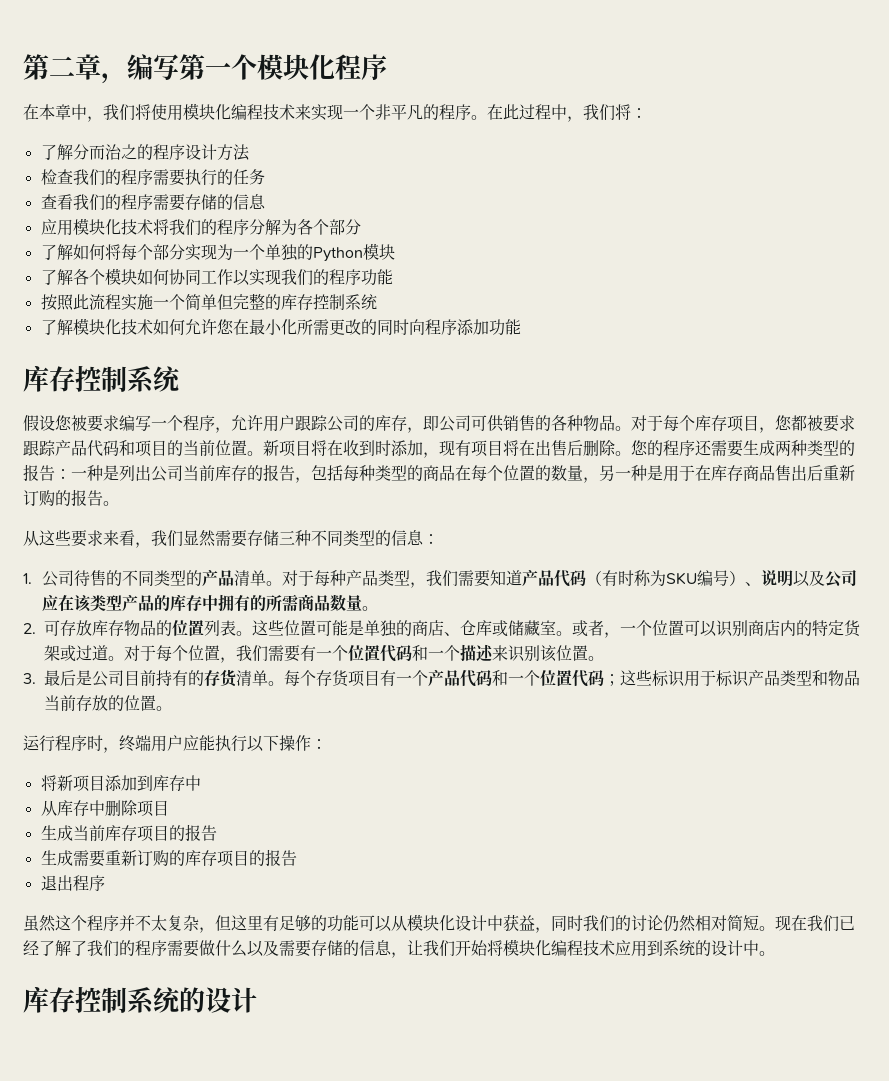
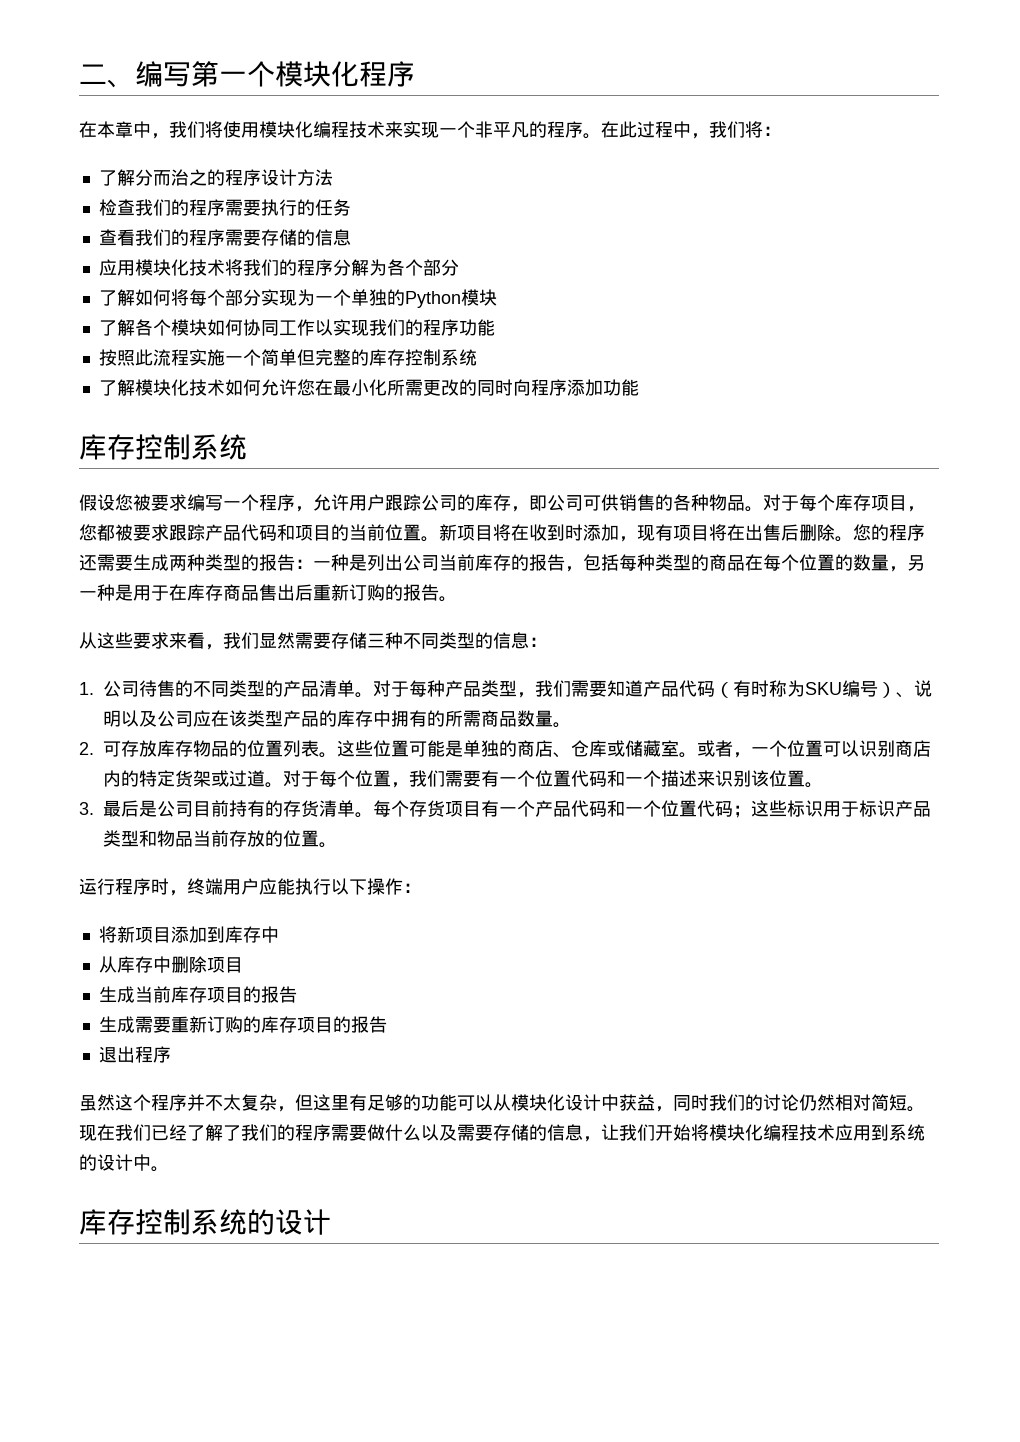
[23,54,127,84] 第二章， -> [79,64,135,88] 二、

